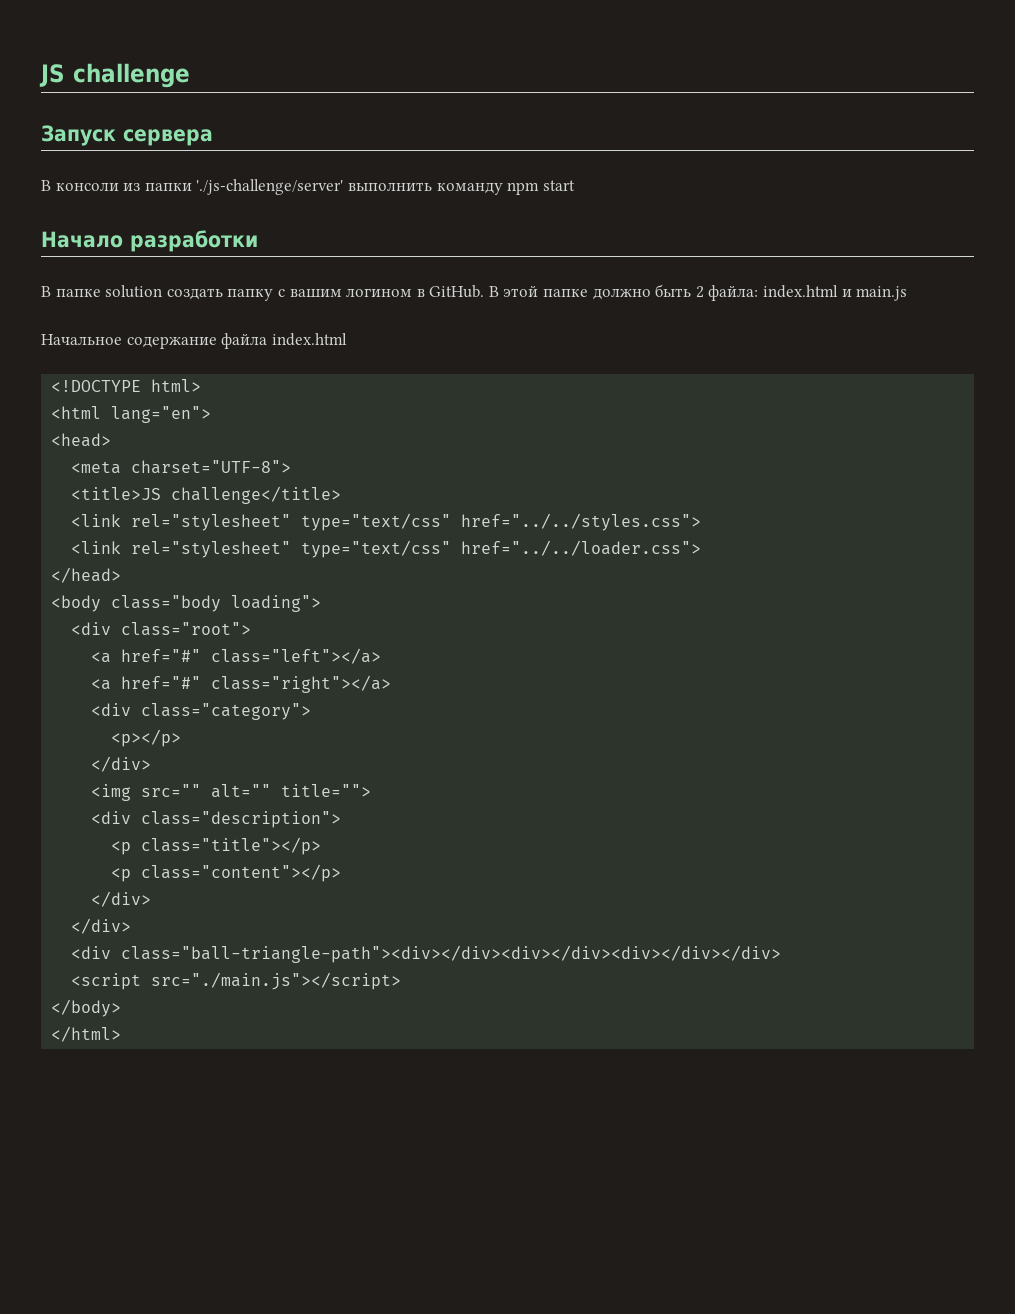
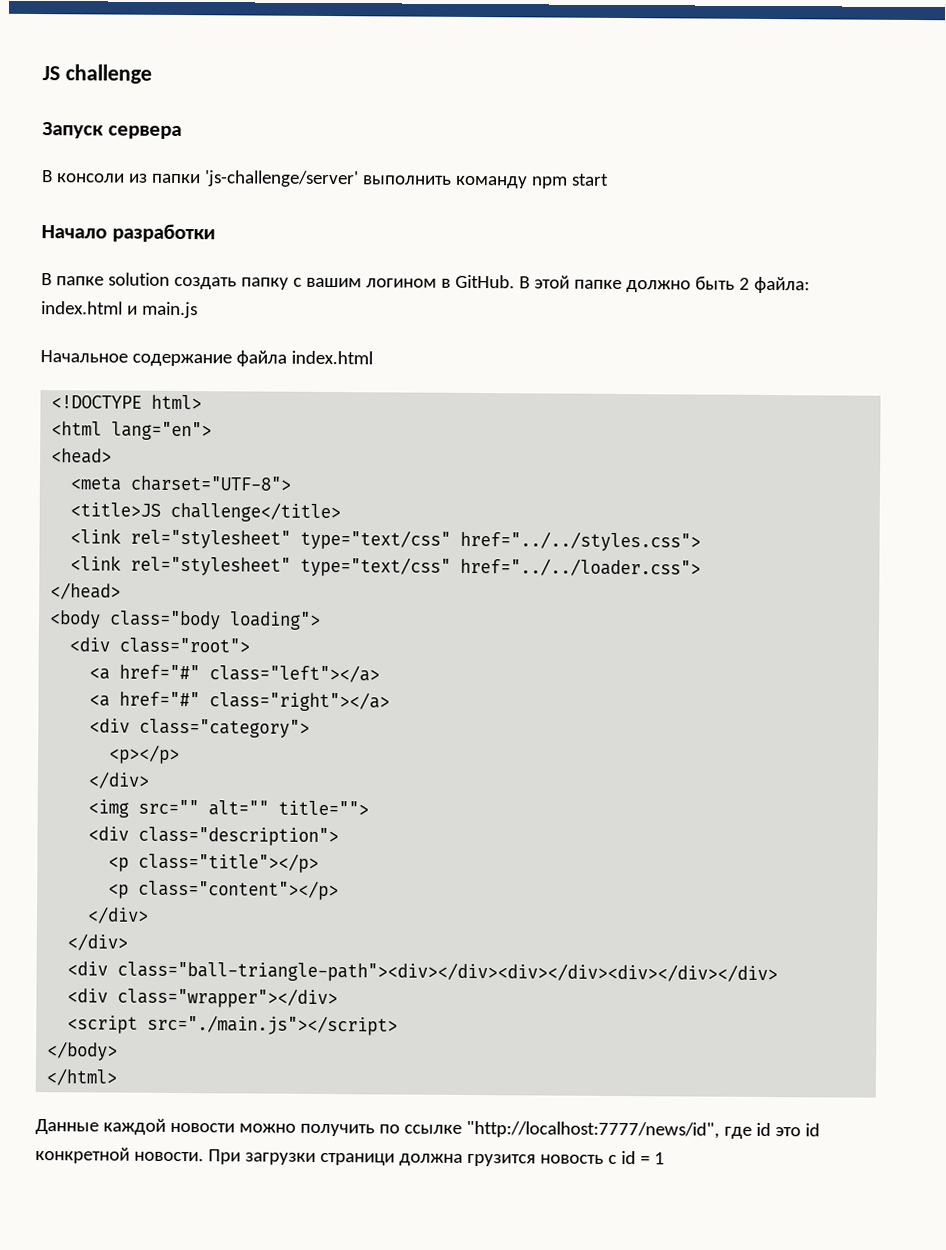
[196,179,344,195] './js-challenge/server' -> [203,170,359,188] 'js-challenge/server'
(782, 954) none -> [67,987,339,1009] // <div class="wrapper"></div>
(122, 1034) none -> [35,1118,820,1139] [35,1147,665,1167] // Данные каждой новости можно получить по ссылке "http://localhost:7777/news/id", где id это id конкретной новости. При загрузки страници должна грузится новость с id = 1

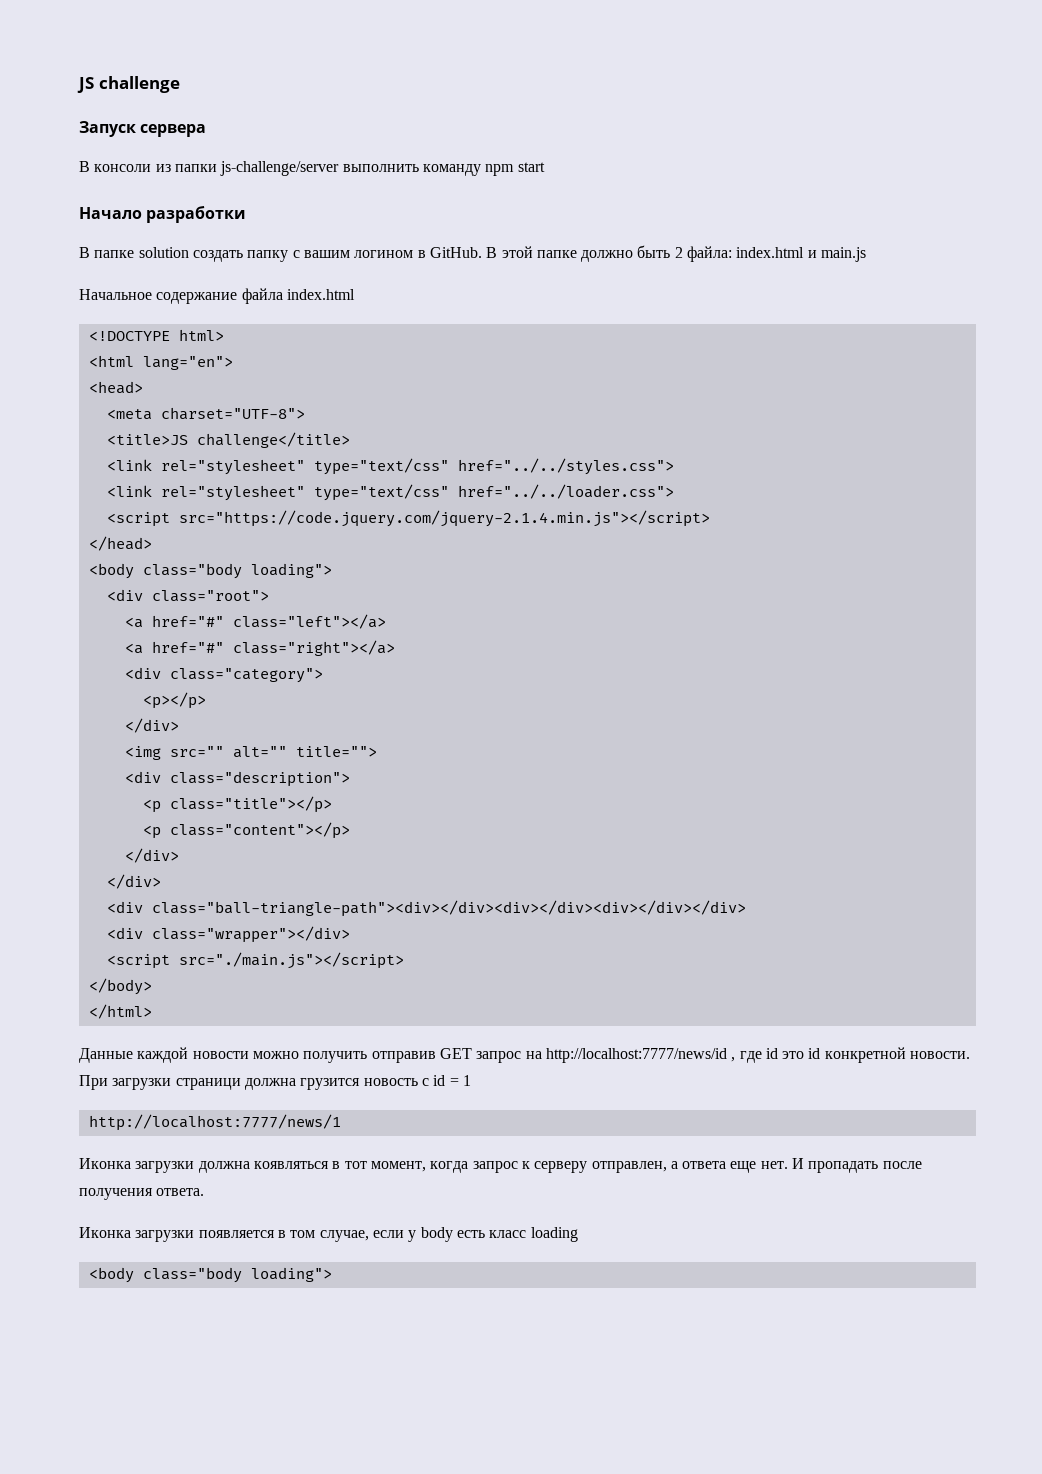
[203,170,359,188] 'js-challenge/server' -> [220,161,340,176] js-challenge/server
(702, 567) none -> [106,510,710,527] // <script src="https://code.jquery.com/jquery-2.1.4.min.js"></script>
[378,1120,720,1139] по ссылке "http://localhost:7777/news/id", -> [371,1048,736,1063] отправив GET запрос на http://localhost:7777/news/id ,
(665, 1158) none -> [88,1114,341,1131] [79,1158,922,1173] [79,1188,205,1200] [79,1227,578,1242] [88,1267,332,1283] // http://localhost:7777/news/1 // Иконка загрузки должна коявляться в тот момент, когда запрос к серверу отправлен, а ответа еще нет. И пропадать после получения ответа. // Иконка загрузки появляется в том случае, если у body есть класс loading // <body class="body loading">

